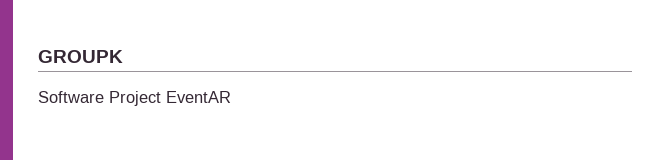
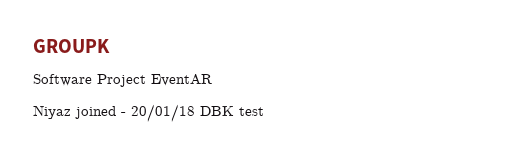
(231, 97) none -> [33,104,264,122] // Niyaz joined - 20/01/18 DBK test

